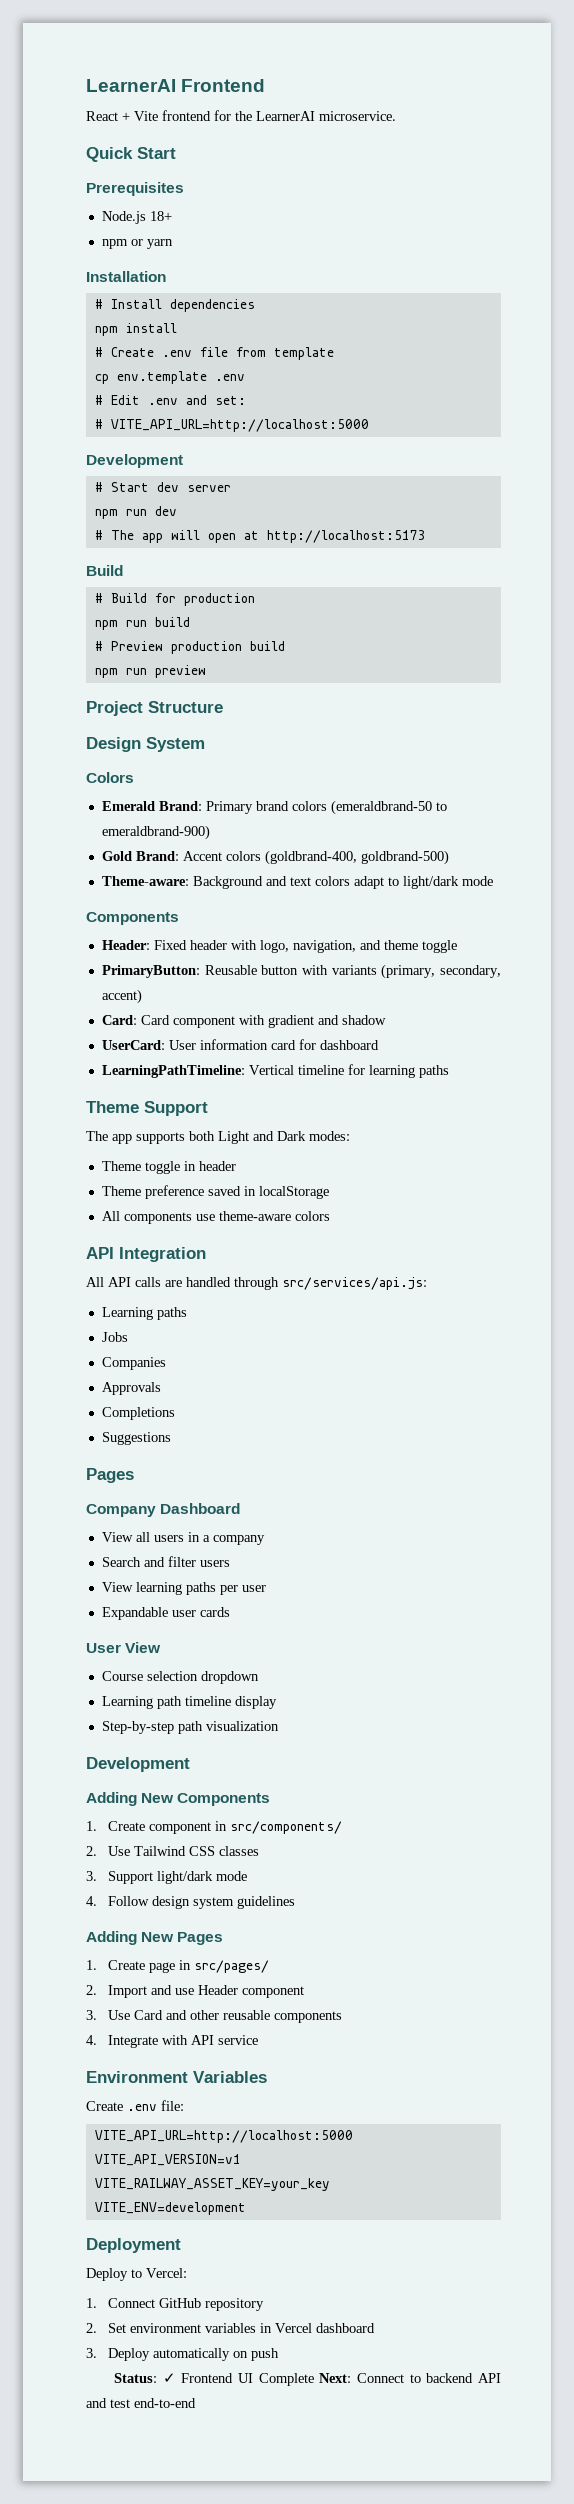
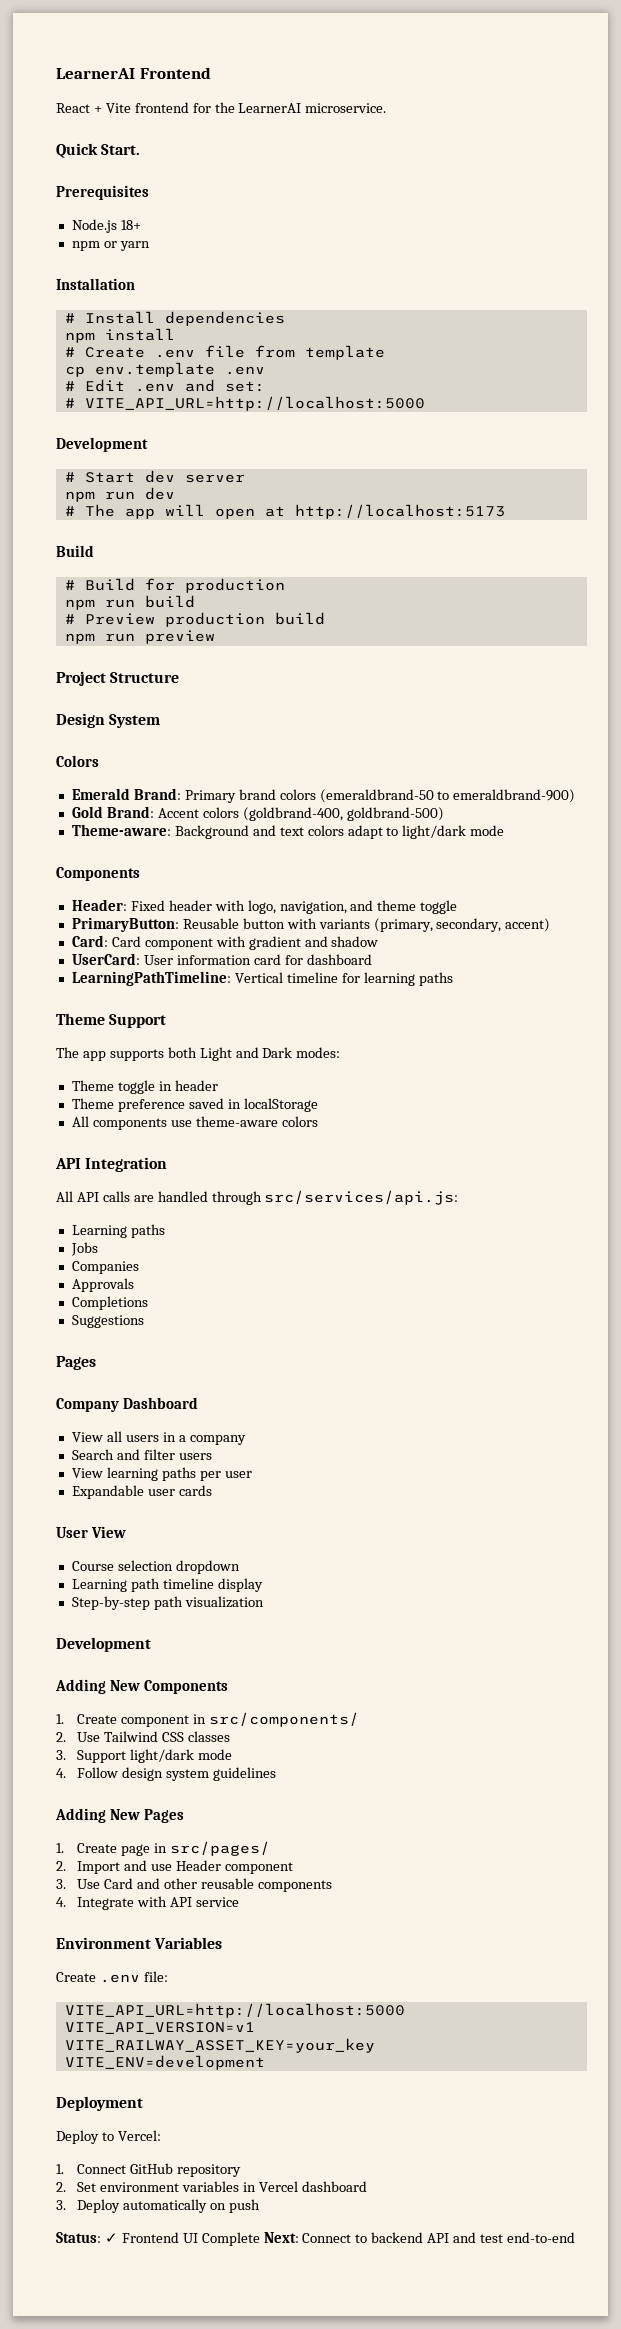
[137,147,176,159] Start -> [101,144,141,155] Start.

